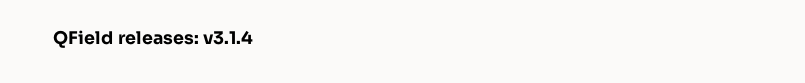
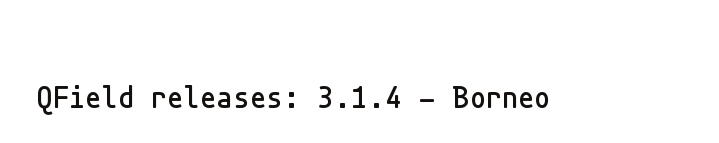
[203,30,254,45] v3.1.4 -> [317,86,550,108] 3.1.4 - Borneo

